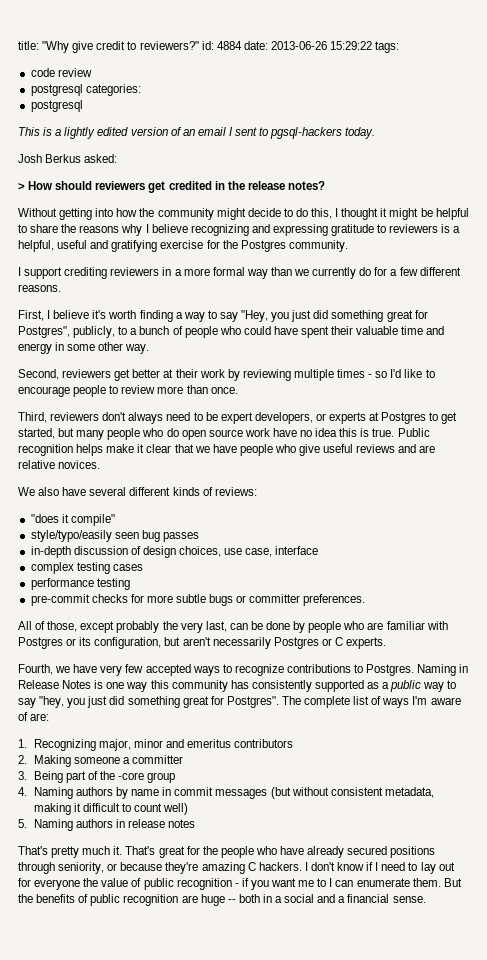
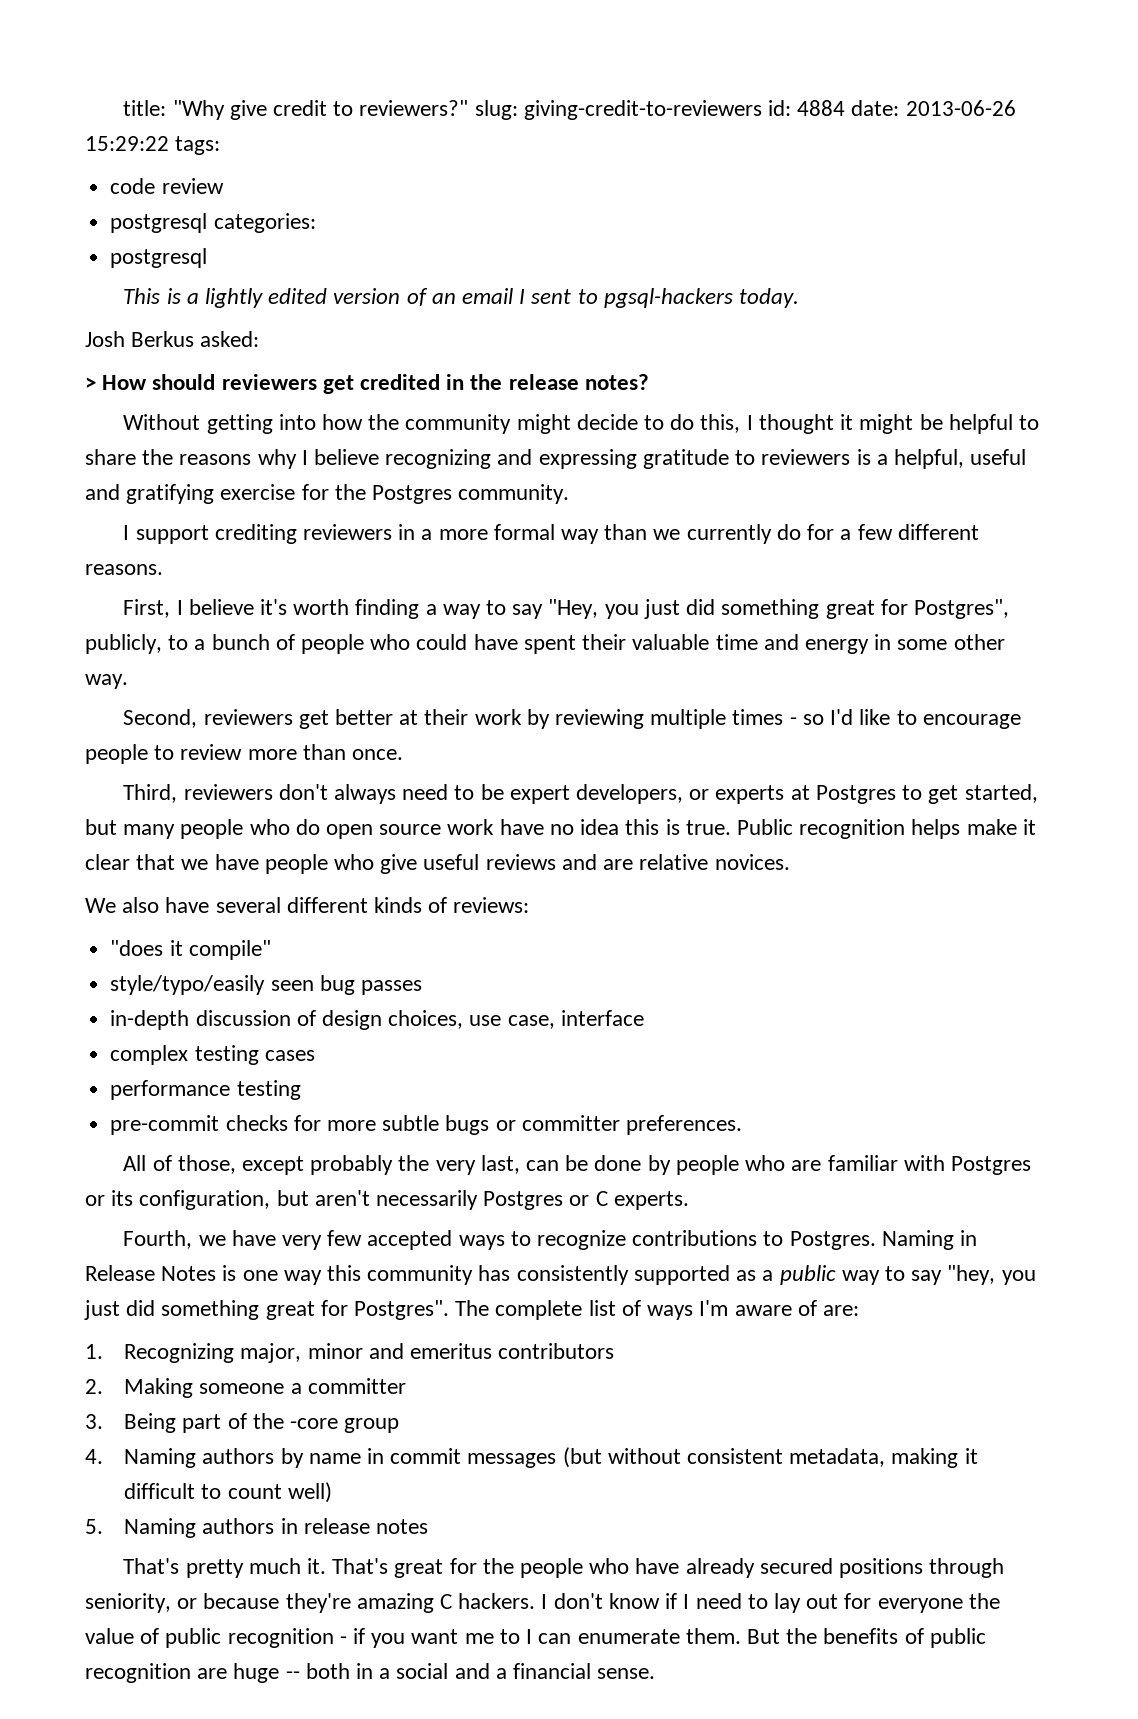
(199, 45) none -> [474,100,762,120] slug: giving-credit-to-reviewers

